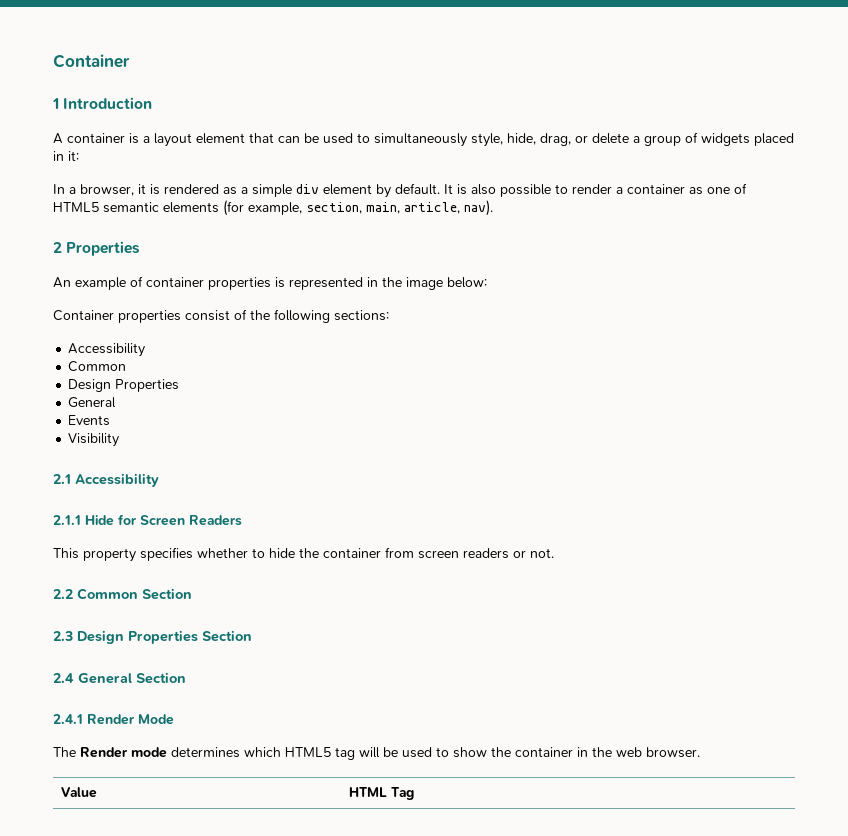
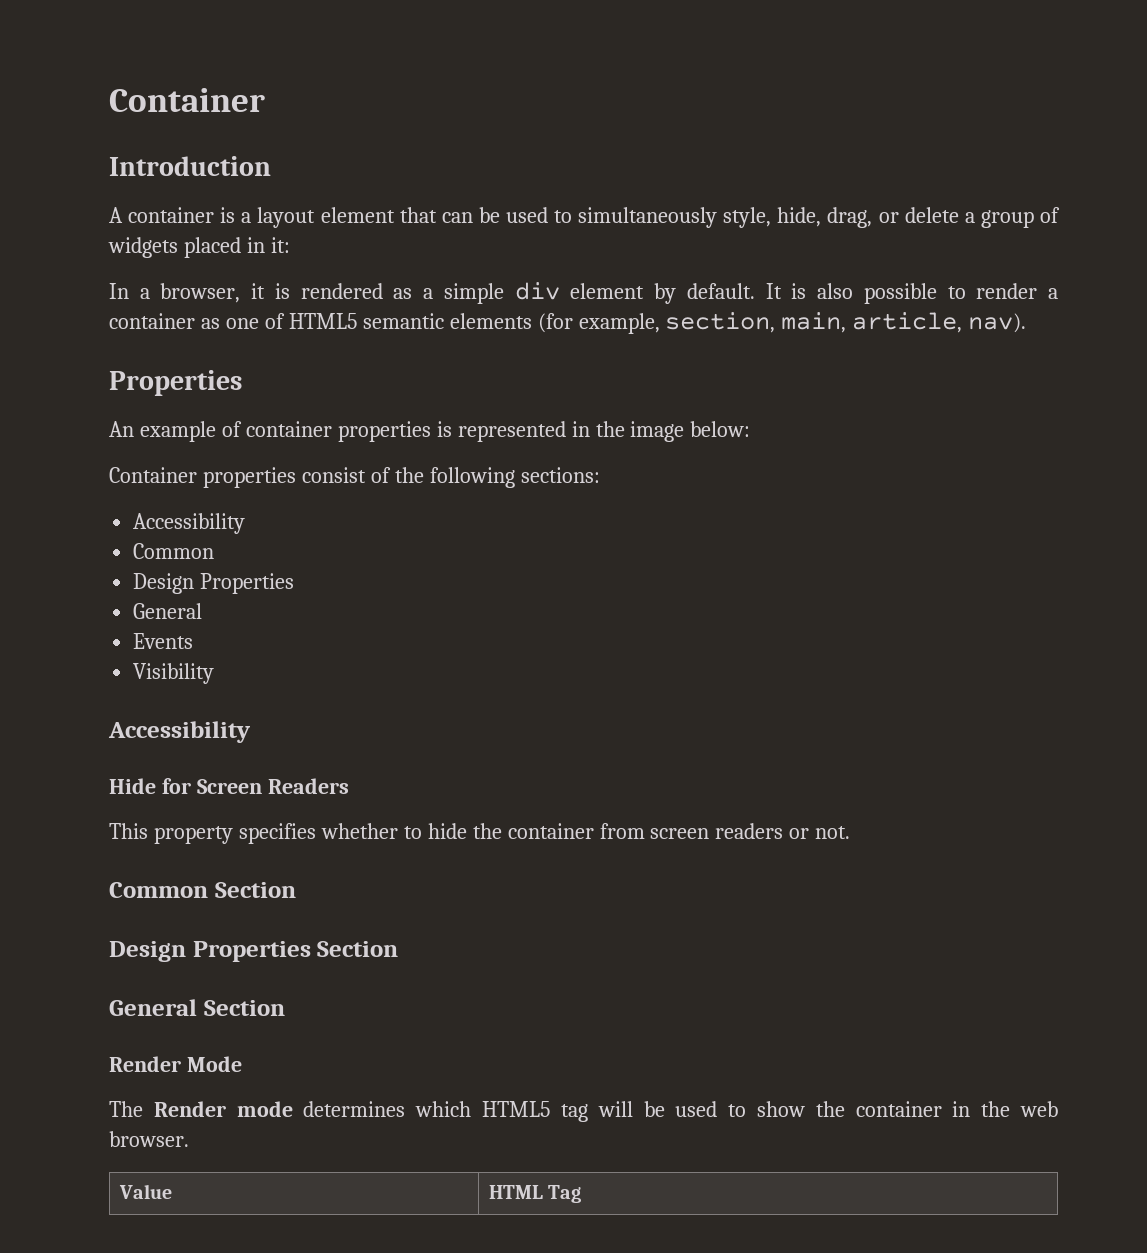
[52,98,59,109] 1 -> (265, 100) none
[53,242,62,253] 2 -> (1027, 323) none
[53,473,159,487] [53,515,81,525] 2.1 Accessibility // 2.1.1 -> [108,721,251,743] Accessibility //
[53,589,73,599] 2.2 -> (851, 832) none
[53,631,73,641] 2.3 -> (296, 890) none
[53,673,74,683] 2.4 -> (399, 949) none
[53,714,83,724] 2.4.1 -> (285, 1008) none

